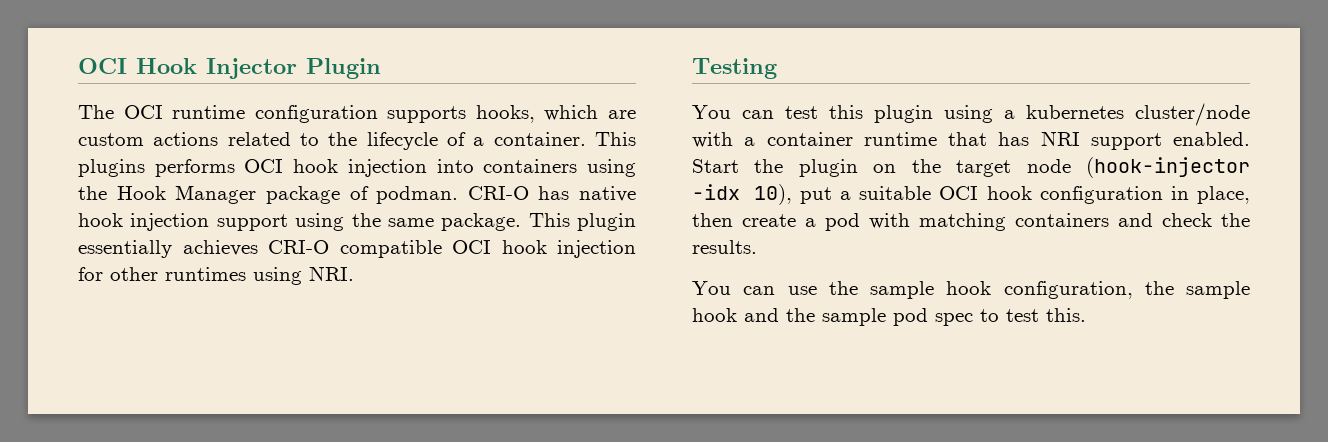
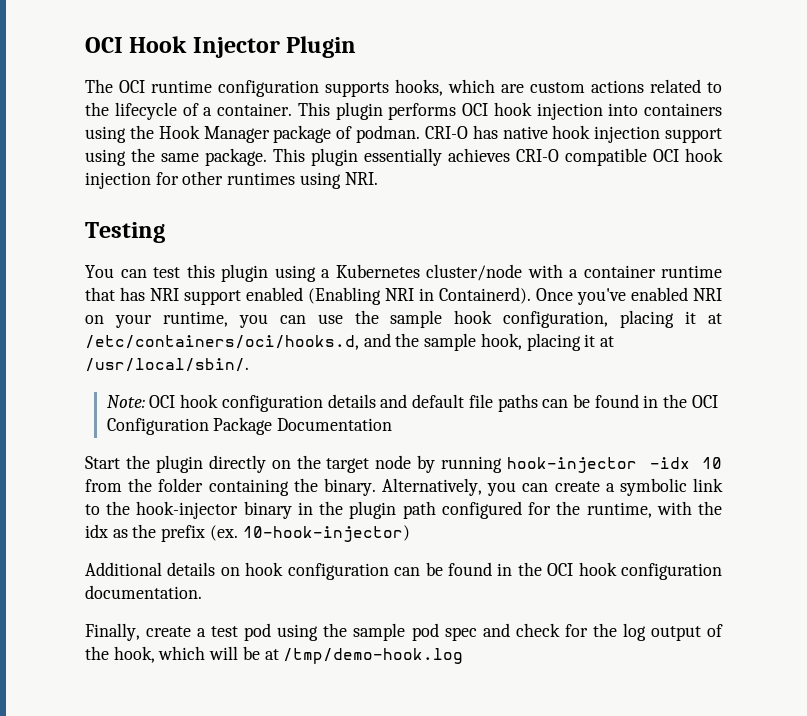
[78,159,145,177] plugins -> [335,102,383,120] plugin
[1026,105,1124,119] kubernetes -> [335,264,420,278] Kubernetes
[1173,132,1250,146] [692,157,1250,178] [692,184,1250,205] [692,213,1250,231] [692,240,757,254] [692,281,731,295] enabled. Start the plugin on the target node (hook-injector -idx 10), put a suitable OCI hook configuration in place, then create a pod with matching containers and check the results. // You -> [246,287,722,305] [85,311,268,328] enabled (Enabling NRI in Containerd). Once you've enabled NRI on your runtime, you
[1144,281,1250,299] [692,308,1086,326] the sample hook and the sample pod spec to test this. -> [620,310,722,328] [85,333,615,351] [85,358,249,372] [106,394,718,412] [106,417,393,435] [85,455,722,473] [85,478,723,496] [85,501,722,519] [85,524,410,542] [85,562,723,580] [85,585,202,599] [85,623,723,641] [85,646,464,664] placing it at /etc/containers/oci/hooks.d, and the sample hook, placing it at /usr/local/sbin/. // Note: OCI hook configuration details and default file paths can be found in the OCI Configuration Package Documentation // Start the plugin directly on the target node by running hook-injector -idx 10 from the folder containing the binary. Alternatively, you can create a symbolic link to the hook-injector binary in the plugin path configured for the runtime, with the idx as the prefix (ex. 10-hook-injector) // Additional details on hook configuration can be found in the OCI hook configuration documentation. // Finally, create a test pod using the sample pod spec and check for the log output of the hook, which will be at /tmp/demo-hook.log

